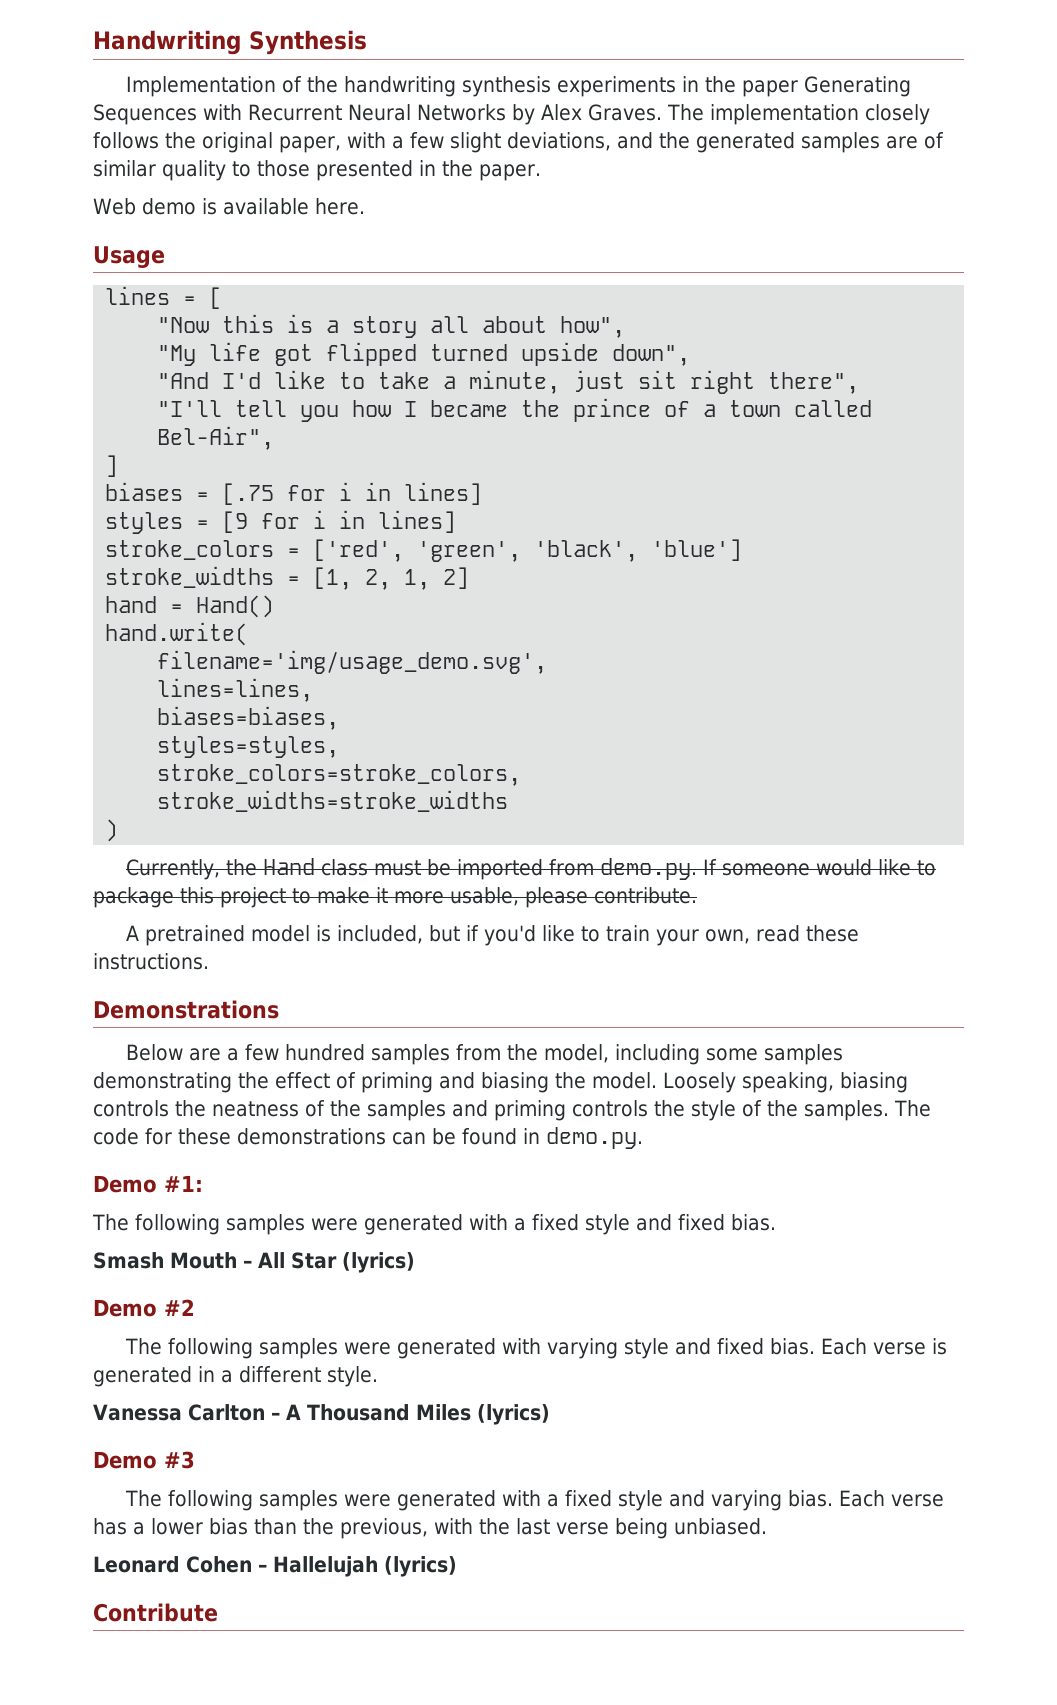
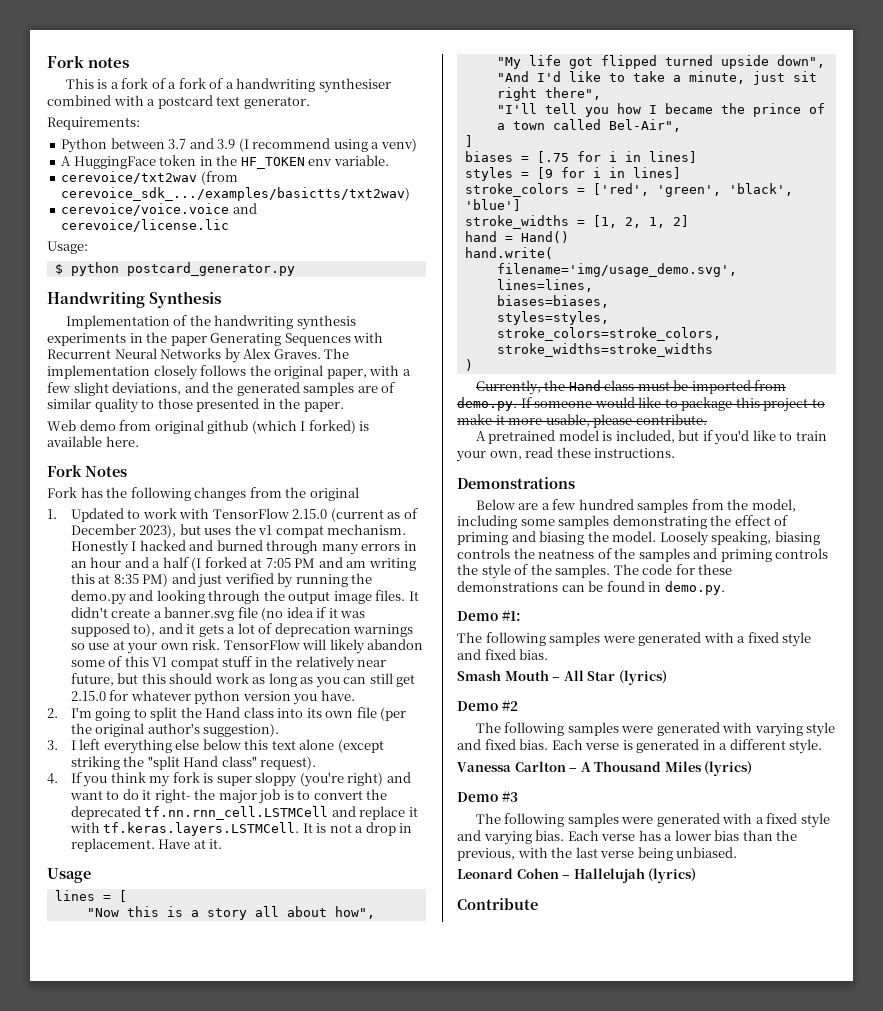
(93, 42) none -> [47,55,130,68] [65,78,391,93] [47,95,310,109] [47,117,140,130] [61,138,417,153] [61,155,389,169] [61,171,238,185] [61,187,411,201] [61,203,257,216] [61,219,230,232] [47,241,88,254] [54,262,295,276] Fork notes // This is a fork of a fork of a handwriting synthesiser combined with a postcard text generator. // Requirements: // Python between 3.7 and 3.9 (I recommend using a venv) // A HuggingFace token in the HF_TOKEN env variable. // cerevoice/txt2wav (from cerevoice_sdk_.../examples/basictts/txt2wav) // cerevoice/voice.voice and cerevoice/license.lic // Usage: // $ python postcard_generator.py //
[201,198,365,215] is available here. -> [119,420,370,434] [47,436,139,447] [47,465,127,477] [47,487,359,501] [47,508,418,522] [70,524,407,538] [70,540,417,555] [70,557,416,571] [70,573,373,588] [70,590,419,605] [70,607,366,621] [70,623,414,637] [70,639,424,654] [70,656,387,671] [70,673,416,688] [70,690,355,705] [47,707,407,721] [70,723,280,737] [47,739,384,754] [70,756,317,770] [47,772,411,787] [69,789,388,804] [70,806,418,820] [69,822,413,836] [70,838,223,852] from original github (which I forked) is available here. // Fork Notes // Fork has the following changes from the original // 1. Updated to work with TensorFlow 2.15.0 (current as of December 2023), but uses the v1 compat mechanism. Honestly I hacked and burned through many errors in an hour and a half (I forked at 7:05 PM and am writing this at 8:35 PM) and just verified by running the demo.py and looking through the output image files. It didn't create a banner.svg file (no idea if it was supposed to), and it gets a lot of deprecation warnings so use at your own risk. TensorFlow will likely abandon some of this V1 compat stuff in the relatively near future, but this should work as long as you can still get 2.15.0 for whatever python version you have. // 2. I'm going to split the Hand class into its own file (per the original author's suggestion). // 3. I left everything else below this text alone (except striking the "split Hand class" request). // 4. If you think my fork is super sloppy (you're right) and want to do it right- the major job is to convert the deprecated tf.nn.rnn_cell.LSTMCell and replace it with tf.keras.layers.LSTMCell. It is not a drop in replacement. Have at it.

